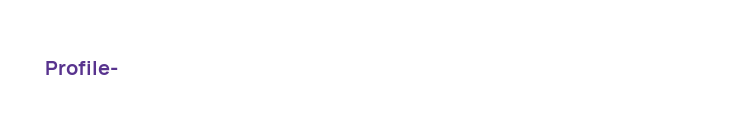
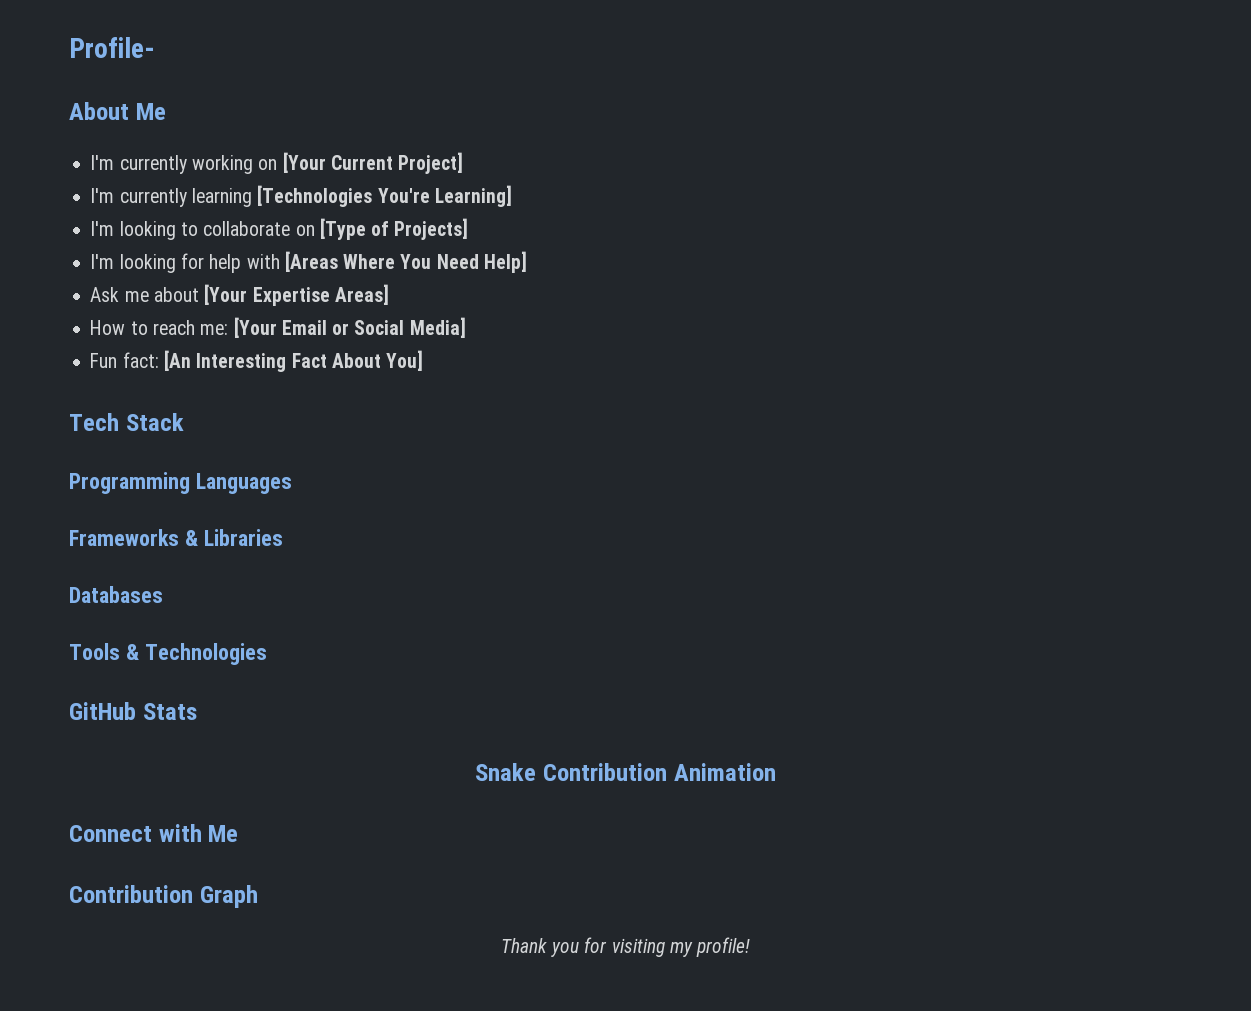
(118, 68) none -> [69,102,166,120] [90,152,464,174] [90,185,512,207] [90,218,469,240] [90,251,527,273] [90,284,389,306] [90,317,466,338] [90,350,424,372] [69,413,184,431] [69,472,292,494] [69,529,283,546] [69,586,163,603] [69,643,267,665] [69,702,197,720] [475,763,776,781] [69,824,239,842] [69,885,258,908] [500,937,751,957] // About Me // I'm currently working on [Your Current Project] // I'm currently learning [Technologies You're Learning] // I'm looking to collaborate on [Type of Projects] // I'm looking for help with [Areas Where You Need Help] // Ask me about [Your Expertise Areas] // How to reach me: [Your Email or Social Media] // Fun fact: [An Interesting Fact About You] // Tech Stack // Programming Languages // Frameworks & Libraries // Databases // Tools & Technologies // GitHub Stats // Snake Contribution Animation // Connect with Me // Contribution Graph // Thank you for visiting my profile!

